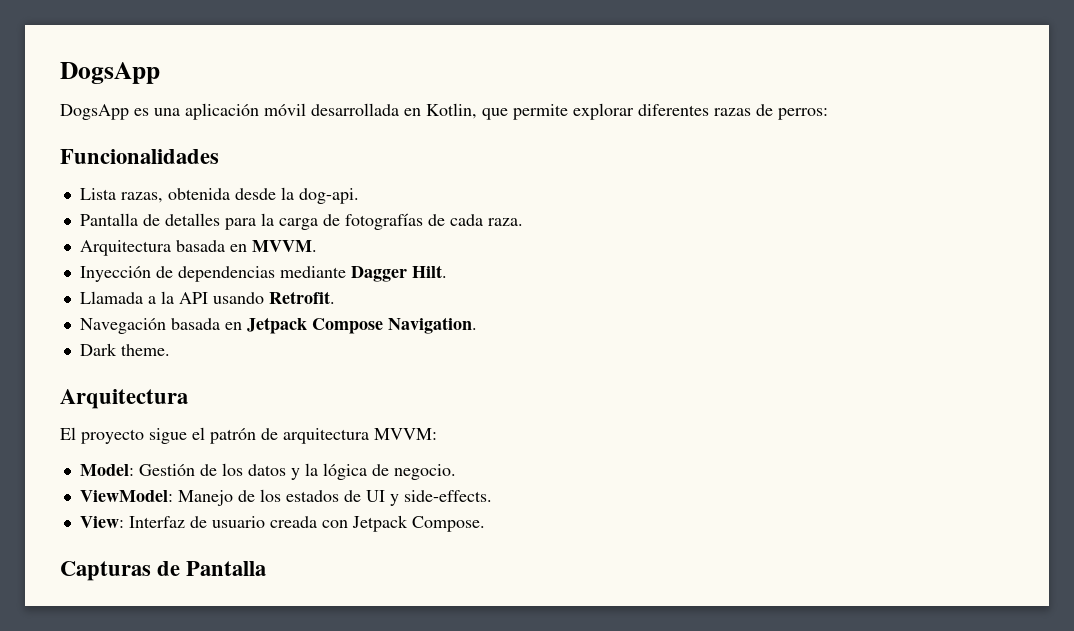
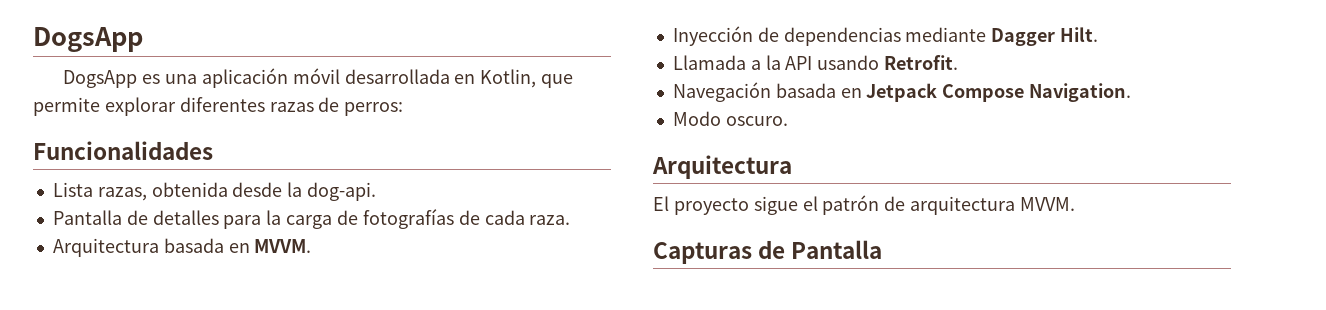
[79,343,170,356] Dark theme. -> [672,111,788,126] Modo oscuro.
[374,428,437,440] [79,463,456,480] [79,489,492,506] [79,515,485,532] MVVM: // Model: Gestión de los datos y la lógica de negocio. // ViewModel: Manejo de los estados de UI y side-effects. // View: Interfaz de usuario creada con Jetpack Compose. -> [1020,197,1076,211] MVVM.

